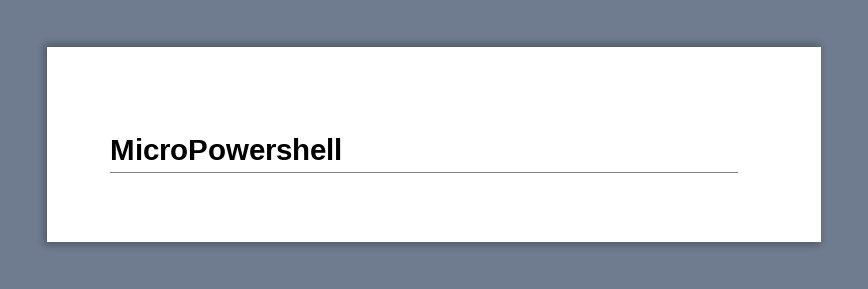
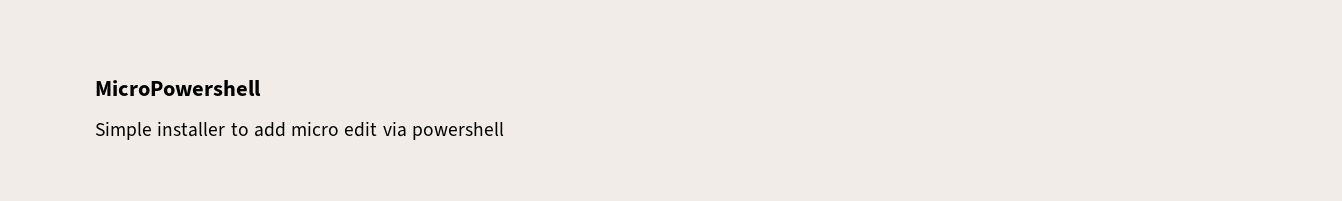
(342, 149) none -> [95,121,504,140] // Simple installer to add micro edit via powershell

